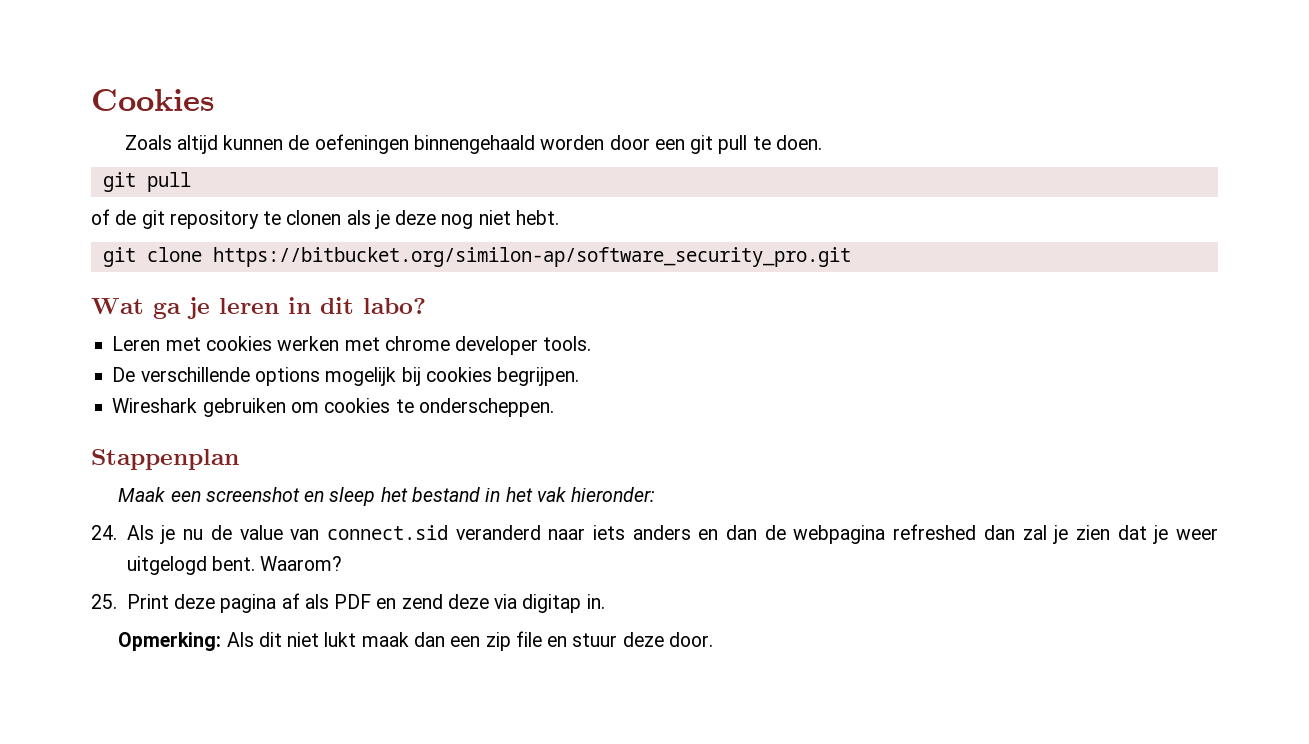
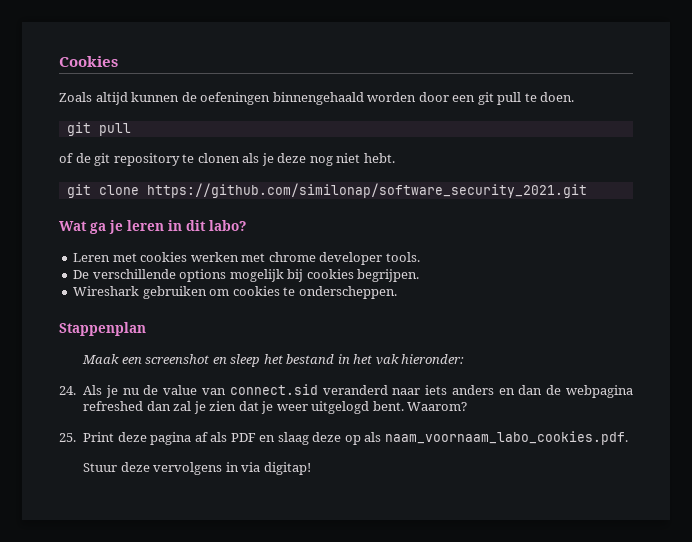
[212,247,851,267] https://bitbucket.org/similon-ap/software_security_pro.git -> [146,183,587,198] https://github.com/similonap/software_security_2021.git
[401,594,605,613] [118,631,713,651] zend deze via digitap in. // Opmerking: Als dit niet lukt maak dan een zip file en stuur deze door. -> [277,431,628,445] [83,462,311,475] slaag deze op als naam_voornaam_labo_cookies.pdf. // Stuur deze vervolgens in via digitap!

